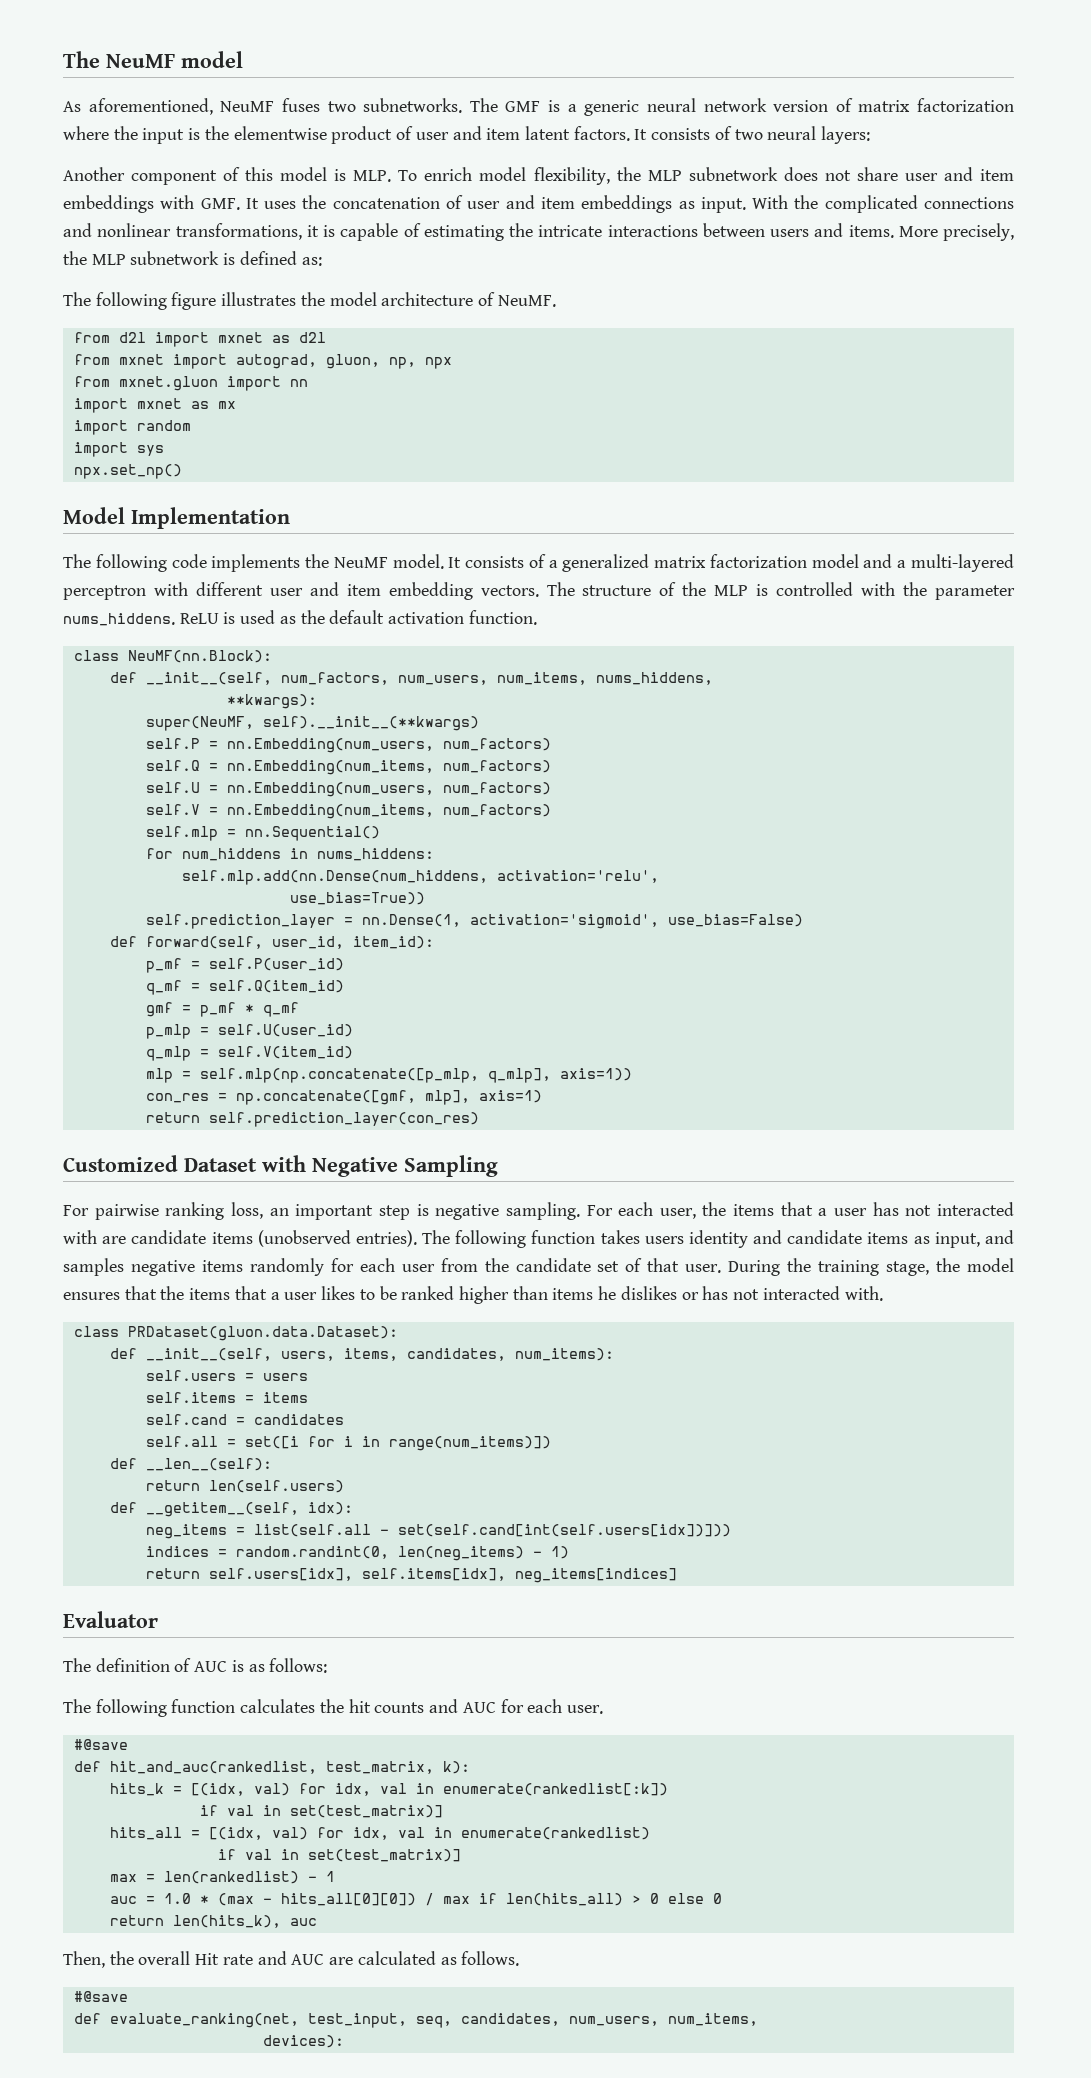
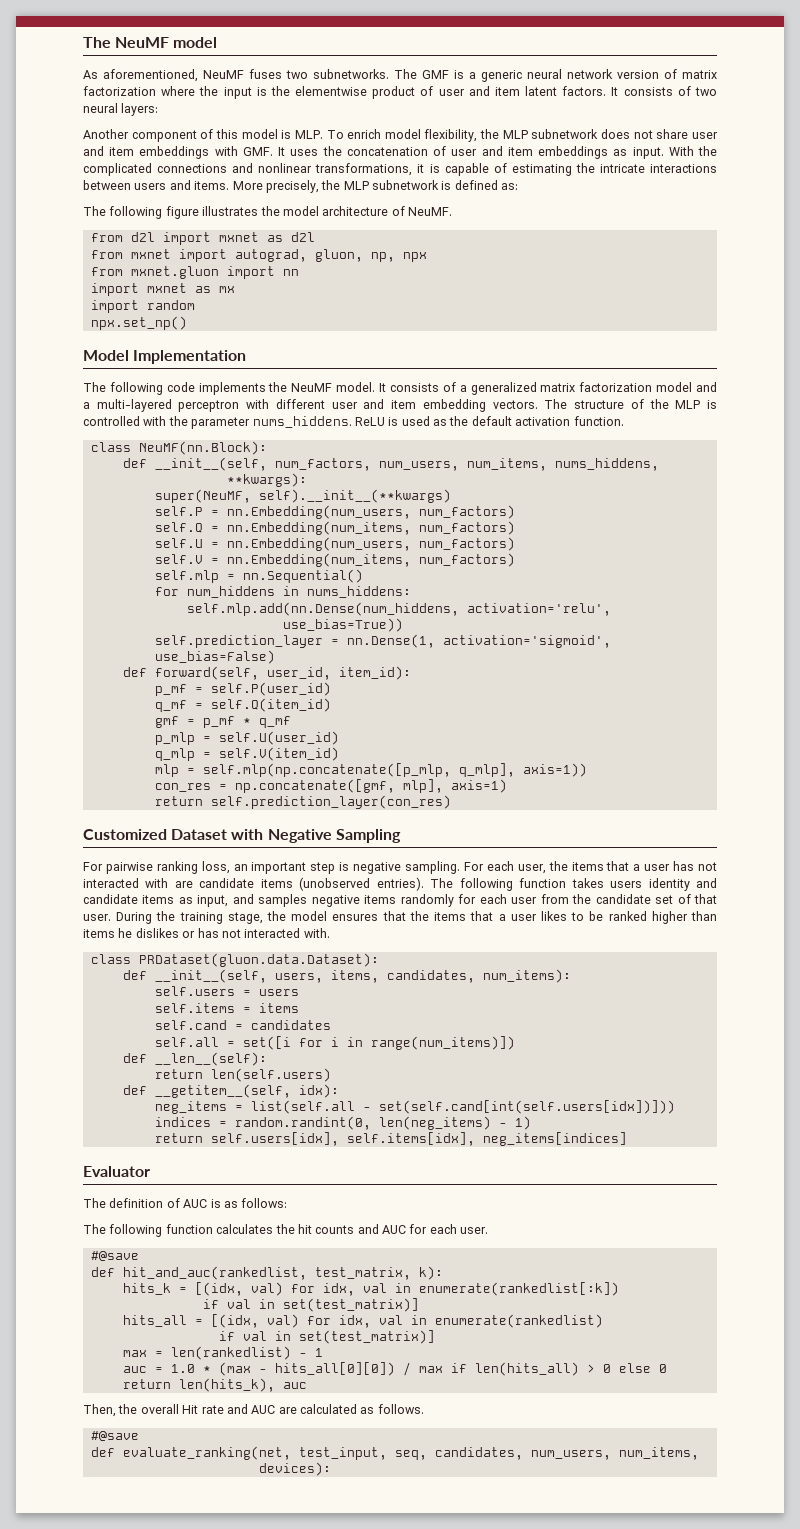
[73,442,164,457] // import sys -> (195, 305) none

